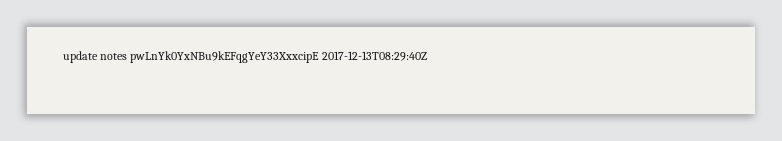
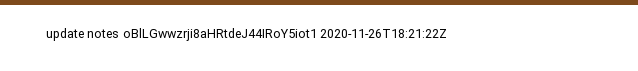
[130,51,427,63] pwLnYk0YxNBu9kEFqgYeY33XxxcipE 2017-12-13T08:29:40Z -> [122,28,448,41] oBlLGwwzrji8aHRtdeJ44IRoY5iot1 2020-11-26T18:21:22Z

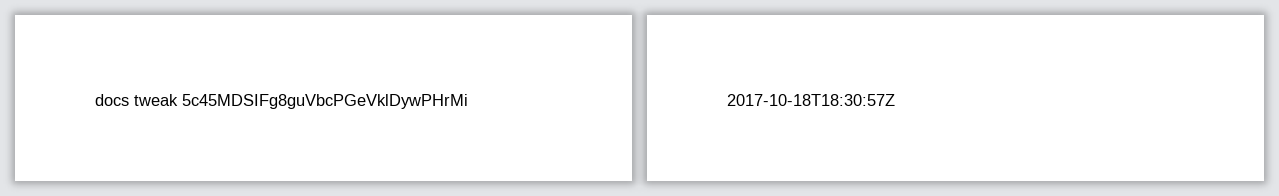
[46,28,448,41] update notes oBlLGwwzrji8aHRtdeJ44IRoY5iot1 2020-11-26T18:21:22Z -> [95,94,895,109] docs tweak 5c45MDSIFg8guVbcPGeVklDywPHrMi 2017-10-18T18:30:57Z

